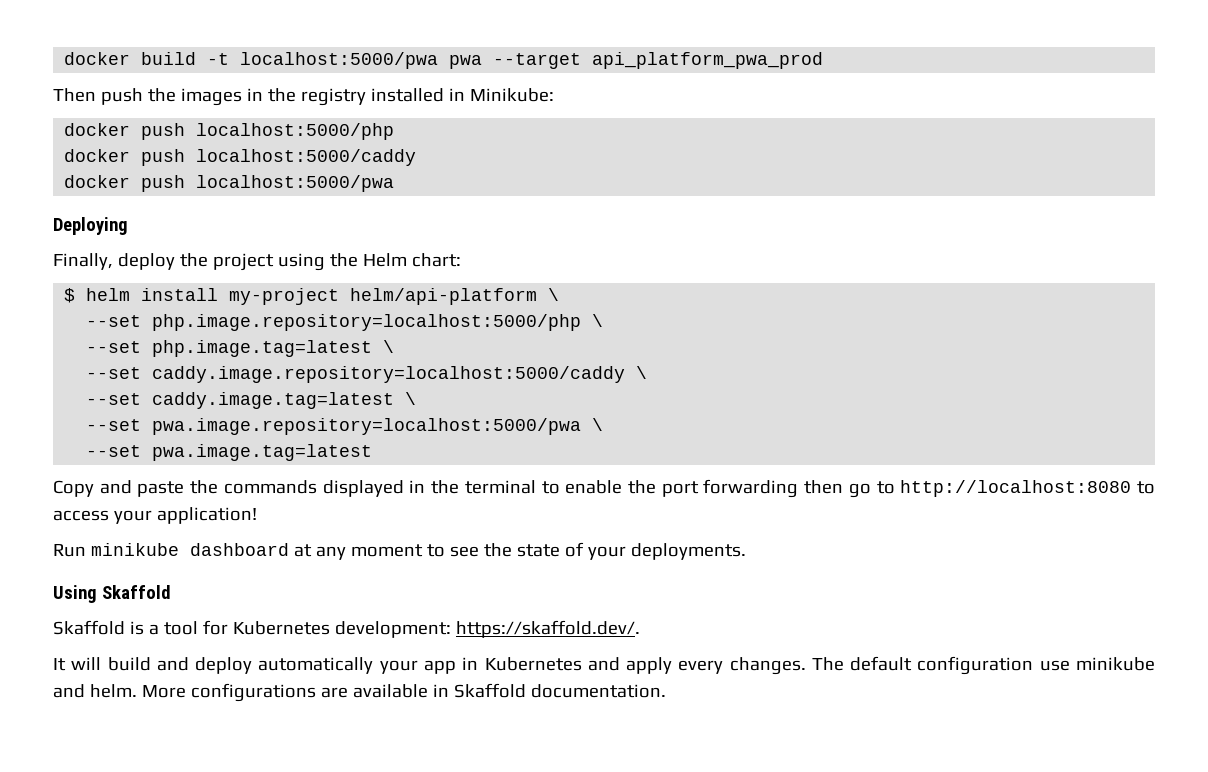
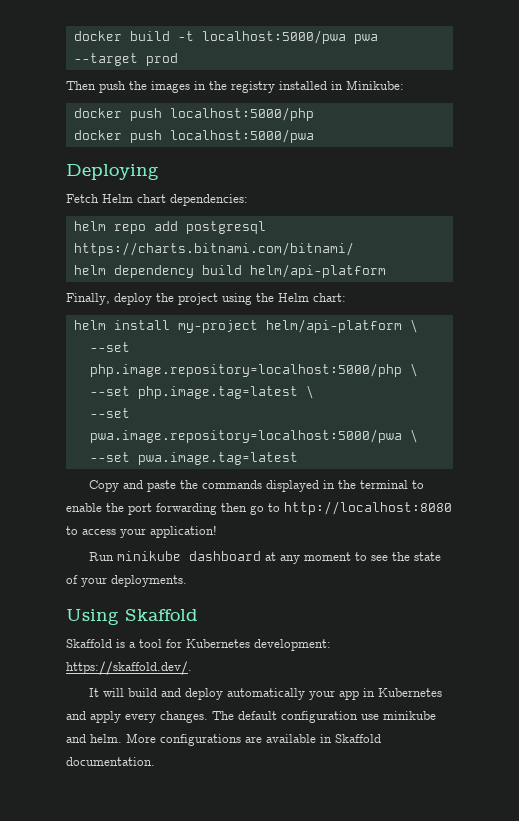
[592,52,824,69] api_platform_pwa_prod -> [145,53,178,66] prod
[64,149,417,166] // docker push localhost:5000/caddy -> (314, 114) none
(128, 226) none -> [66,194,248,206] [73,221,266,234] [73,242,354,256] [73,264,386,278] // Fetch Helm chart dependencies: // helm repo add postgresql https://charts.bitnami.com/bitnami/ // helm dependency build helm/api-platform
[64,288,76,303] $ -> (346, 297) none
[86,366,648,383] [86,392,417,409] // --set caddy.image.repository=localhost:5000/caddy \ // --set caddy.image.tag=latest \ -> (314, 392) none

